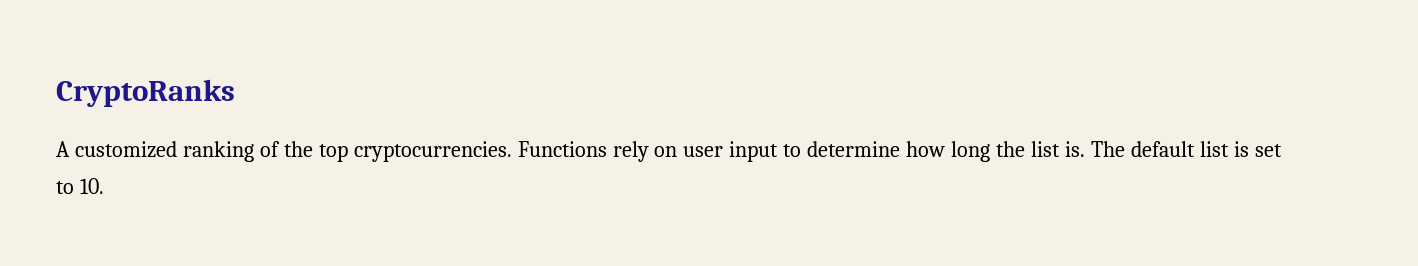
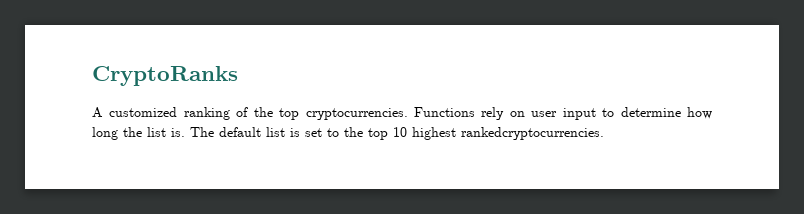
[79,178,104,194] 10. -> [344,127,604,140] the top 10 highest rankedcryptocurrencies.

